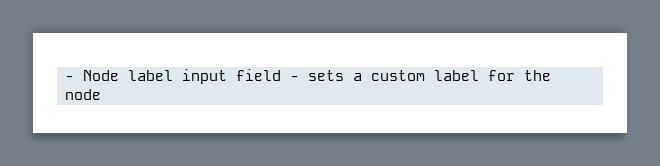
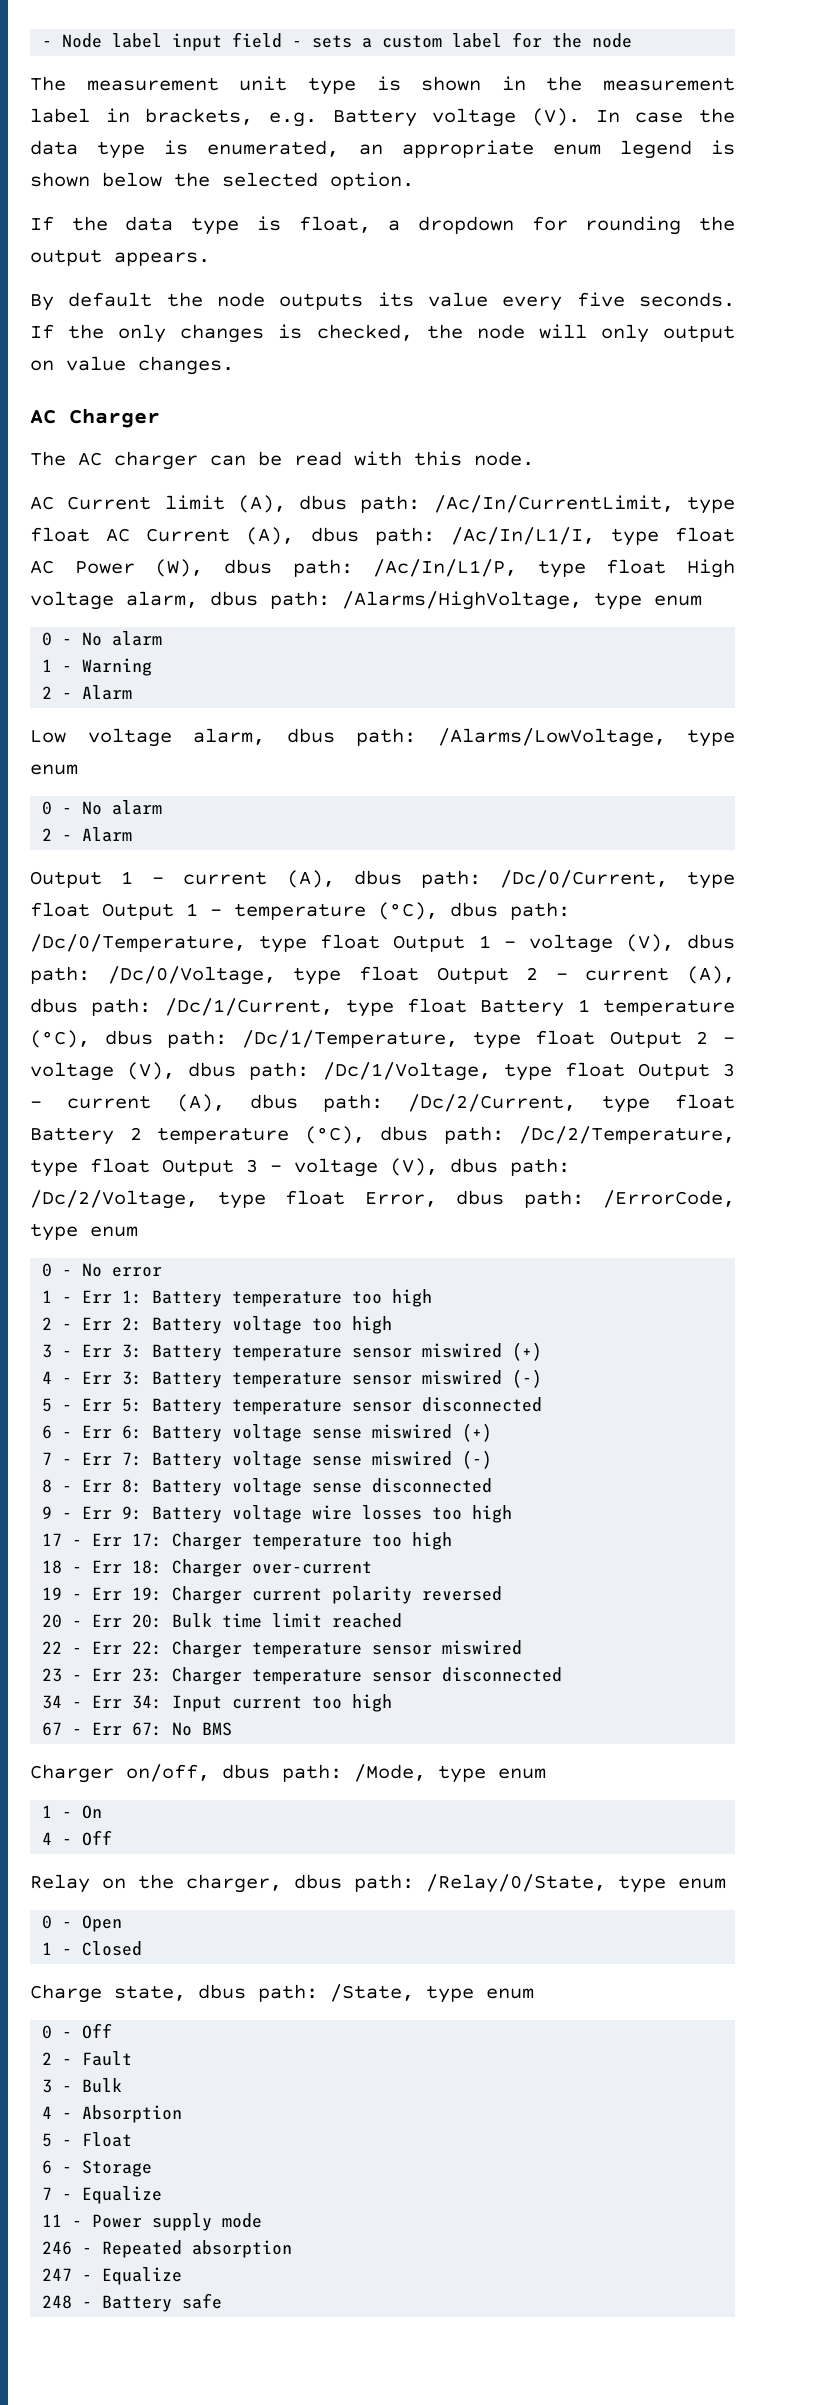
(102, 94) none -> [30,76,735,95] [30,108,735,127] [30,140,735,159] [30,172,414,190] [30,216,735,235] [30,249,210,266] [30,292,735,311] [30,324,736,343] [30,356,234,375] [30,408,160,428] [30,451,534,470] [30,495,735,514] [30,527,735,546] [30,559,735,578] [30,591,702,610] [42,631,163,646] [42,658,153,676] [42,685,133,700] [30,728,735,747] [30,764,78,775] [42,800,163,815] [42,827,133,842] [30,870,735,889] [30,902,570,920] [30,934,735,953] [30,966,735,985] [30,998,735,1017] [30,1030,735,1049] [30,1062,735,1081] [30,1094,735,1113] [30,1126,735,1145] [30,1158,570,1177] [30,1190,735,1209] [30,1223,138,1241] [42,1263,163,1277] [42,1289,433,1307] [42,1316,393,1334] [42,1342,543,1361] [42,1369,543,1388] [42,1397,543,1415] [42,1423,493,1442] [42,1450,493,1469] [42,1478,493,1496] [42,1505,513,1523] [42,1532,453,1550] [42,1559,373,1577] [42,1586,503,1604] [42,1613,403,1628] [42,1640,523,1658] [42,1667,563,1685] [42,1694,393,1712] [42,1722,233,1736] [30,1764,546,1783] [42,1805,103,1819] [42,1830,113,1846] [30,1874,726,1893] [42,1915,123,1932] [42,1941,143,1956] [30,1984,534,2003] [42,2023,113,2039] [42,2051,133,2066] [42,2078,123,2093] [42,2105,183,2123] [42,2132,133,2147] [42,2160,153,2177] [42,2186,163,2204] [42,2213,263,2231] [42,2240,293,2258] [42,2267,183,2285] [42,2293,223,2312] // The measurement unit type is shown in the measurement label in brackets, e.g. Battery voltage (V). In case the data type is enumerated, an appropriate enum legend is shown below the selected option. // If the data type is float, a dropdown for rounding the output appears. // By default the node outputs its value every five seconds. If the only changes is checked, the node will only output on value changes. // AC Charger // The AC charger can be read with this node. // AC Current limit (A), dbus path: /Ac/In/CurrentLimit, type float AC Current (A), dbus path: /Ac/In/L1/I, type float AC Power (W), dbus path: /Ac/In/L1/P, type float High voltage alarm, dbus path: /Alarms/HighVoltage, type enum // 0 - No alarm // 1 - Warning // 2 - Alarm // Low voltage alarm, dbus path: /Alarms/LowVoltage, type enum // 0 - No alarm // 2 - Alarm // Output 1 - current (A), dbus path: /Dc/0/Current, type float Output 1 - temperature (°C), dbus path: /Dc/0/Temperature, type float Output 1 - voltage (V), dbus path: /Dc/0/Voltage, type float Output 2 - current (A), dbus path: /Dc/1/Current, type float Battery 1 temperature (°C), dbus path: /Dc/1/Temperature, type float Output 2 - voltage (V), dbus path: /Dc/1/Voltage, type float Output 3 - current (A), dbus path: /Dc/2/Current, type float Battery 2 temperature (°C), dbus path: /Dc/2/Temperature, type float Output 3 - voltage (V), dbus path: /Dc/2/Voltage, type float Error, dbus path: /ErrorCode, type enum // 0 - No error // 1 - Err 1: Battery temperature too high // 2 - Err 2: Battery voltage too high // 3 - Err 3: Battery temperature sensor miswired (+) // 4 - Err 3: Battery temperature sensor miswired (-) // 5 - Err 5: Battery temperature sensor disconnected // 6 - Err 6: Battery voltage sense miswired (+) // 7 - Err 7: Battery voltage sense miswired (-) // 8 - Err 8: Battery voltage sense disconnected // 9 - Err 9: Battery voltage wire losses too high // 17 - Err 17: Charger temperature too high // 18 - Err 18: Charger over-current // 19 - Err 19: Charger current polarity reversed // 20 - Err 20: Bulk time limit reached // 22 - Err 22: Charger temperature sensor miswired // 23 - Err 23: Charger temperature sensor disconnected // 34 - Err 34: Input current too high // 67 - Err 67: No BMS // Charger on/off, dbus path: /Mode, type enum // 1 - On // 4 - Off // Relay on the charger, dbus path: /Relay/0/State, type enum // 0 - Open // 1 - Closed // Charge state, dbus path: /State, type enum // 0 - Off // 2 - Fault // 3 - Bulk // 4 - Absorption // 5 - Float // 6 - Storage // 7 - Equalize // 11 - Power supply mode // 246 - Repeated absorption // 247 - Equalize // 248 - Battery safe

